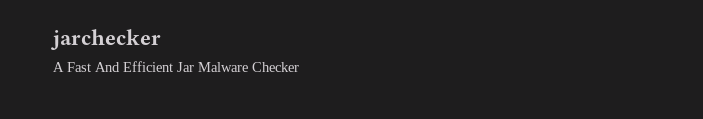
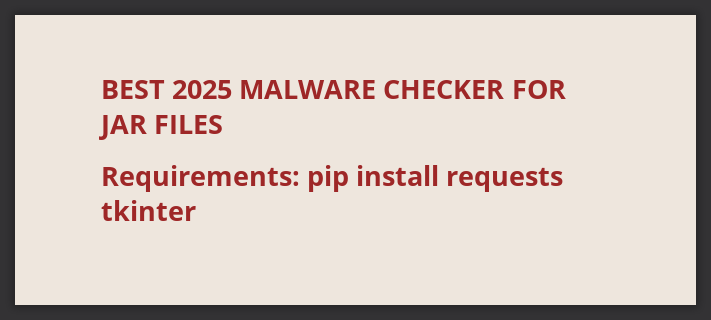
[51,29,161,50] [53,61,299,72] jarchecker // A Fast And Efficient Jar Malware Checker -> [101,80,566,99] [99,115,224,140] [101,165,564,192] [101,200,196,221] BEST 2025 MALWARE CHECKER FOR JAR FILES // Requirements: pip install requests tkinter

